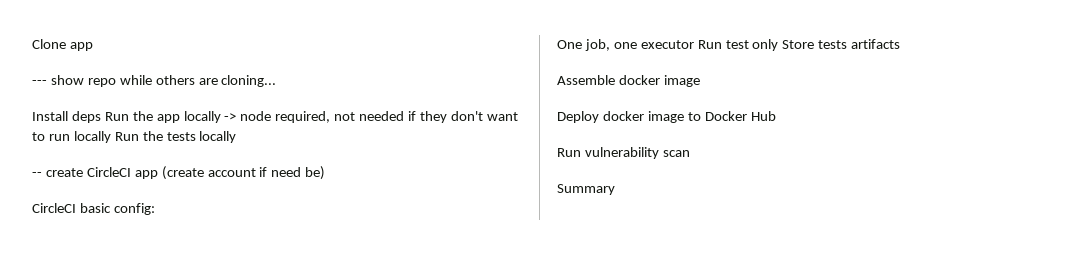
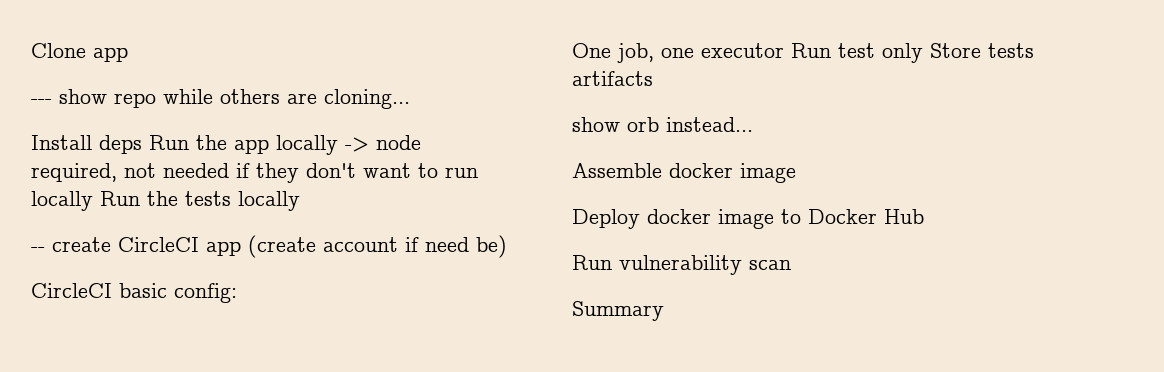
(901, 44) none -> [572,117,753,132] // show orb instead...

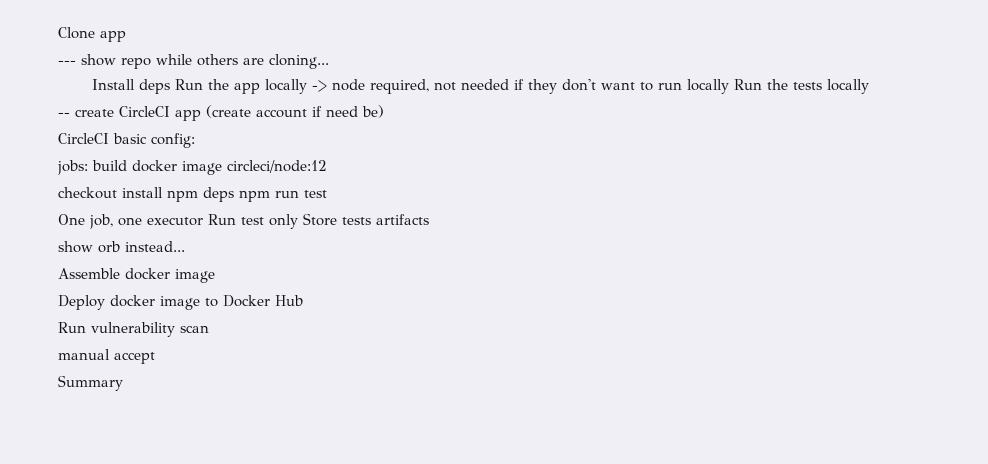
(237, 293) none -> [57,160,327,175] [58,187,327,202] // jobs: build docker image circleci/node:12 // checkout install npm deps npm run test
(791, 265) none -> [58,349,155,364] // manual accept

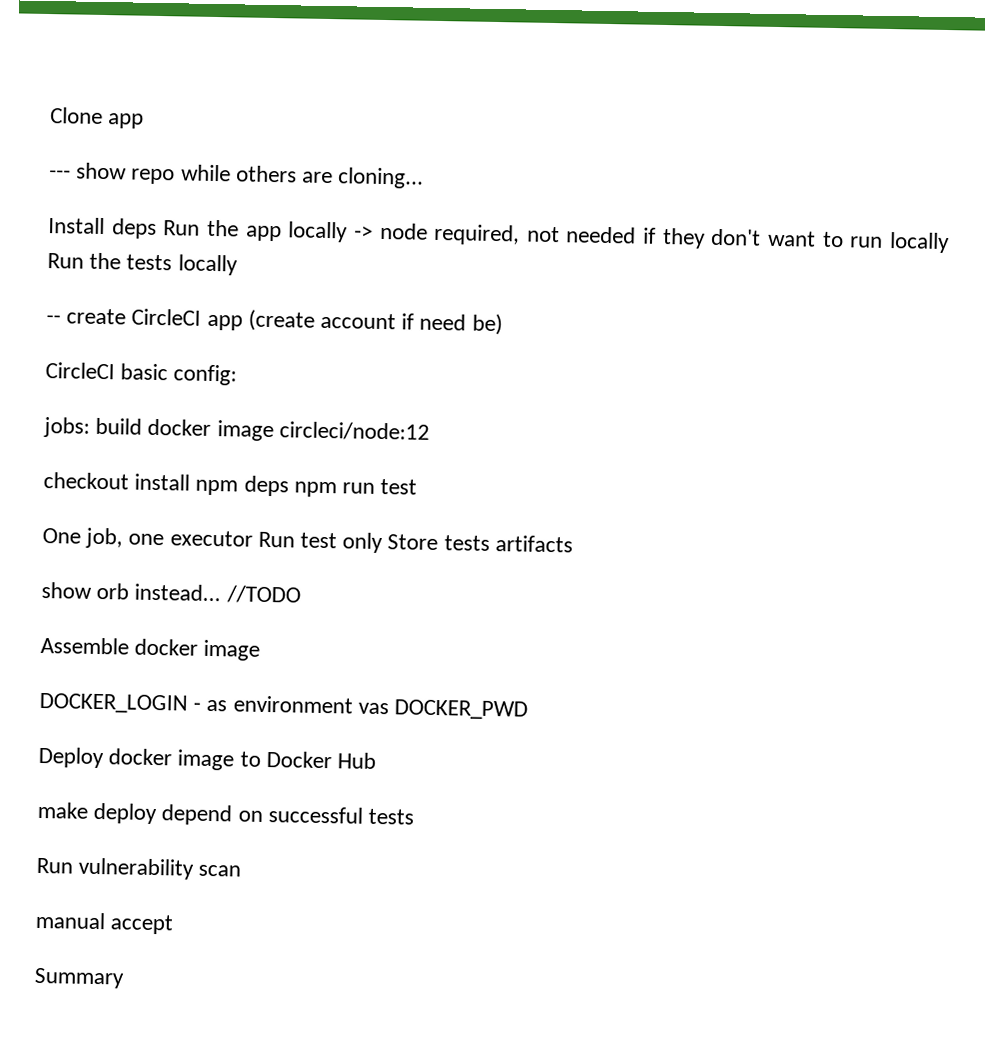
(185, 246) none -> [225,585,301,604] //TODO
(215, 276) none -> [39,692,529,720] // DOCKER_LOGIN - as environment vas DOCKER_PWD
(303, 300) none -> [37,801,415,826] // make deploy depend on successful tests

